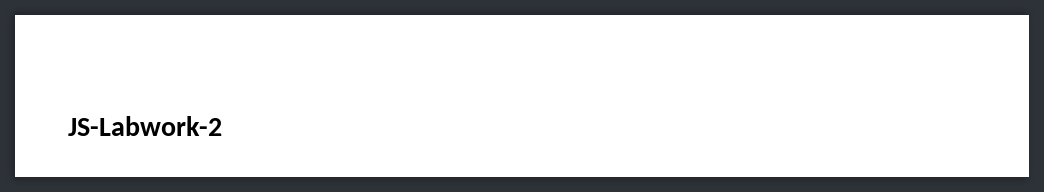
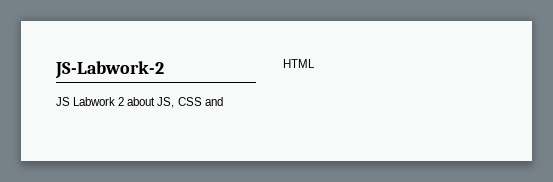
(222, 126) none -> [56,97,223,108] [283,59,315,68] // JS Labwork 2 about JS, CSS and HTML

